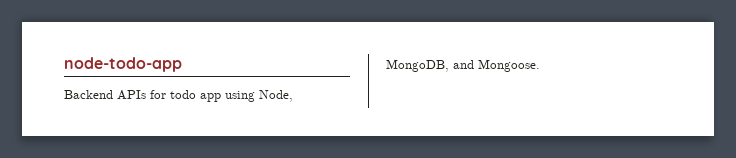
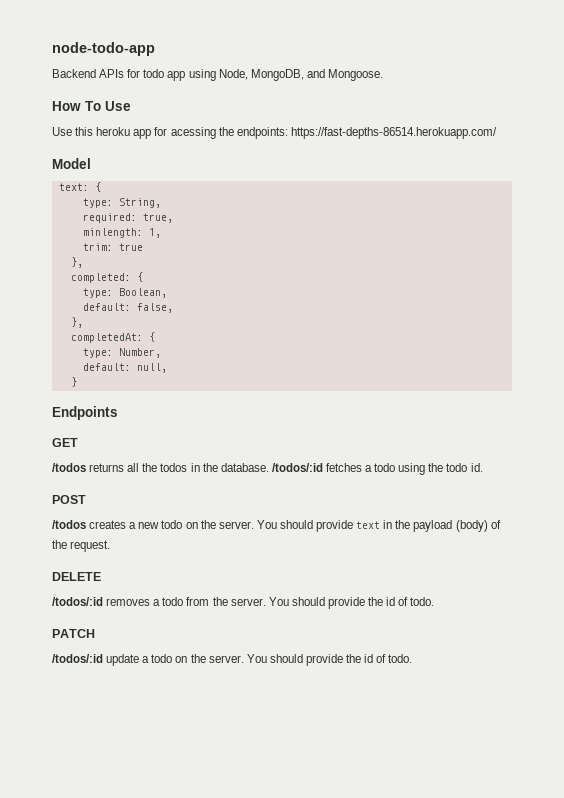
(540, 65) none -> [52,101,131,111] [52,127,497,139] [52,158,91,169] [58,182,101,192] [82,198,161,208] [82,213,173,223] [82,228,161,238] [82,243,143,251] [70,257,83,268] [70,272,143,283] [82,288,167,298] [82,303,173,313] [70,317,83,328] [70,332,155,343] [82,348,161,358] [82,363,167,373] [70,377,77,387] [52,406,118,420] [52,438,78,447] [52,463,483,475] [52,495,86,504] [52,520,501,532] [52,540,111,552] [52,572,101,581] [52,597,435,609] [52,629,95,638] [52,654,413,666] // How To Use // Use this heroku app for acessing the endpoints: https://fast-depths-86514.herokuapp.com/ // Model // text: { // type: String, // required: true, // minlength: 1, // trim: true // }, // completed: { // type: Boolean, // default: false, // }, // completedAt: { // type: Number, // default: null, // } // Endpoints // GET // /todos returns all the todos in the database. /todos/:id fetches a todo using the todo id. // POST // /todos creates a new todo on the server. You should provide text in the payload (body) of the request. // DELETE // /todos/:id removes a todo from the server. You should provide the id of todo. // PATCH // /todos/:id update a todo on the server. You should provide the id of todo.

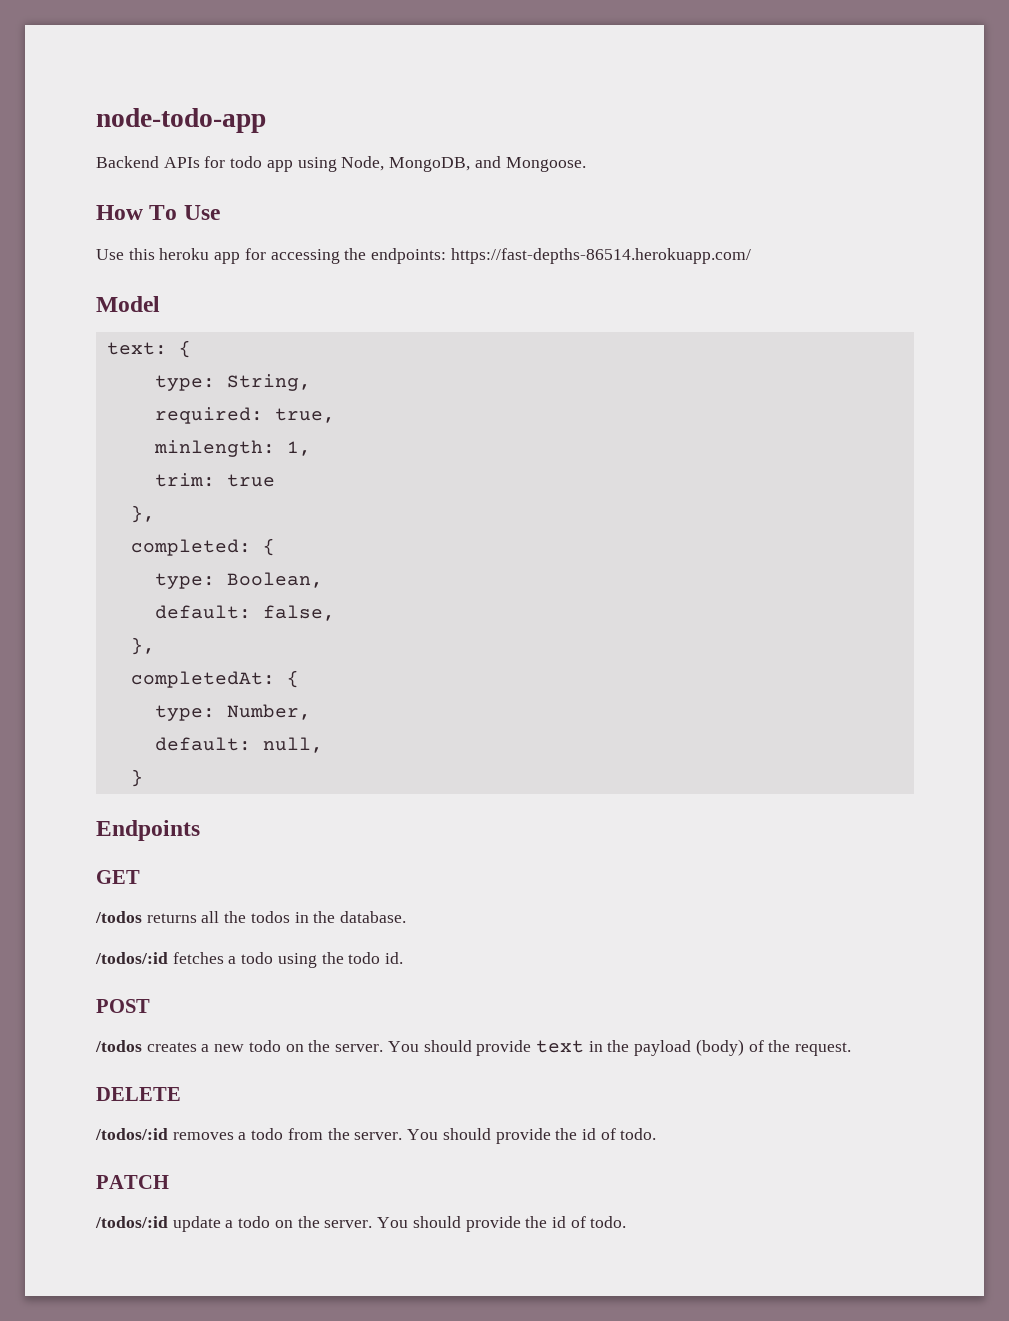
[170,127,216,139] acessing -> [270,249,340,264] accessing
(269, 467) none -> (407, 917) //

